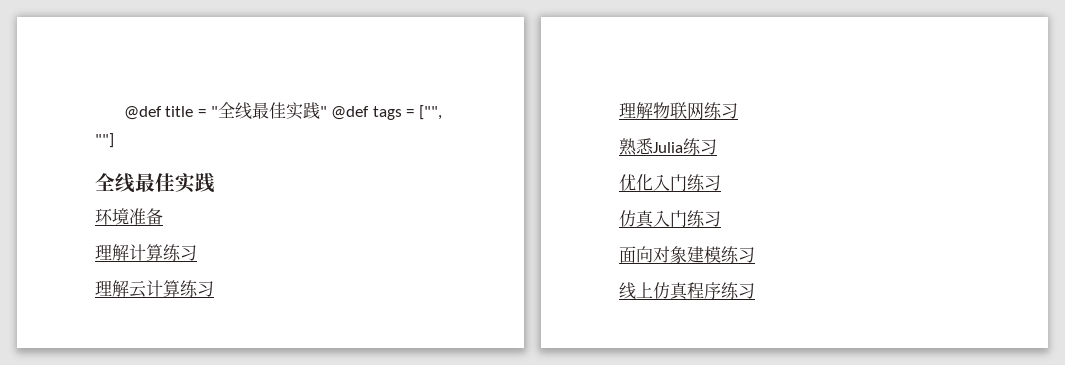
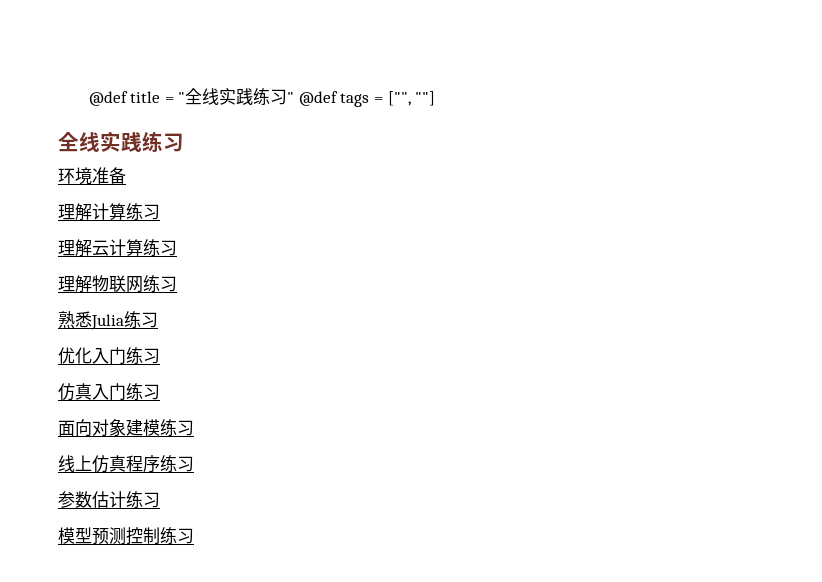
[251,102,320,120] 最佳实践 -> [219,88,288,105] 实践练习
[135,172,215,193] 最佳实践 -> [100,131,184,152] 实践练习
(755, 291) none -> [58,491,160,508] [58,527,194,545] // 参数估计练习 // 模型预测控制练习

